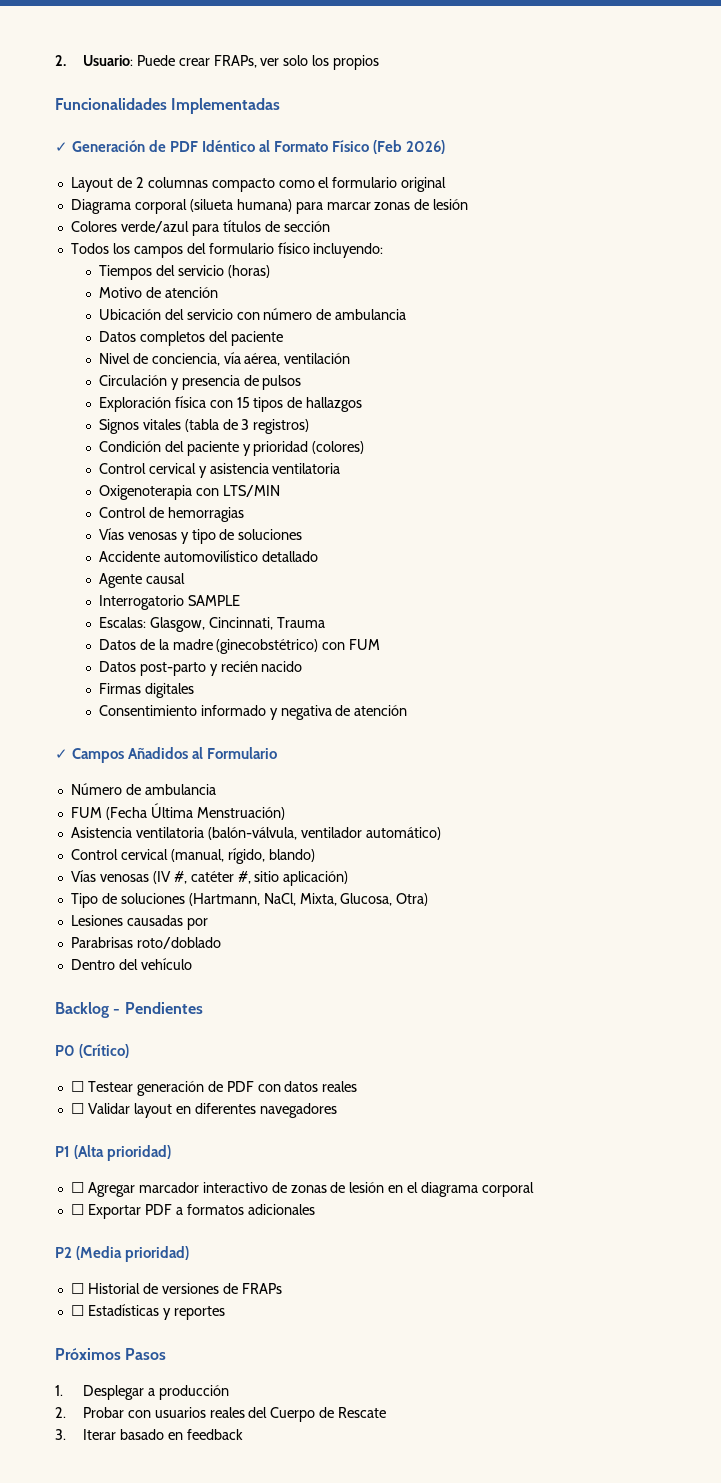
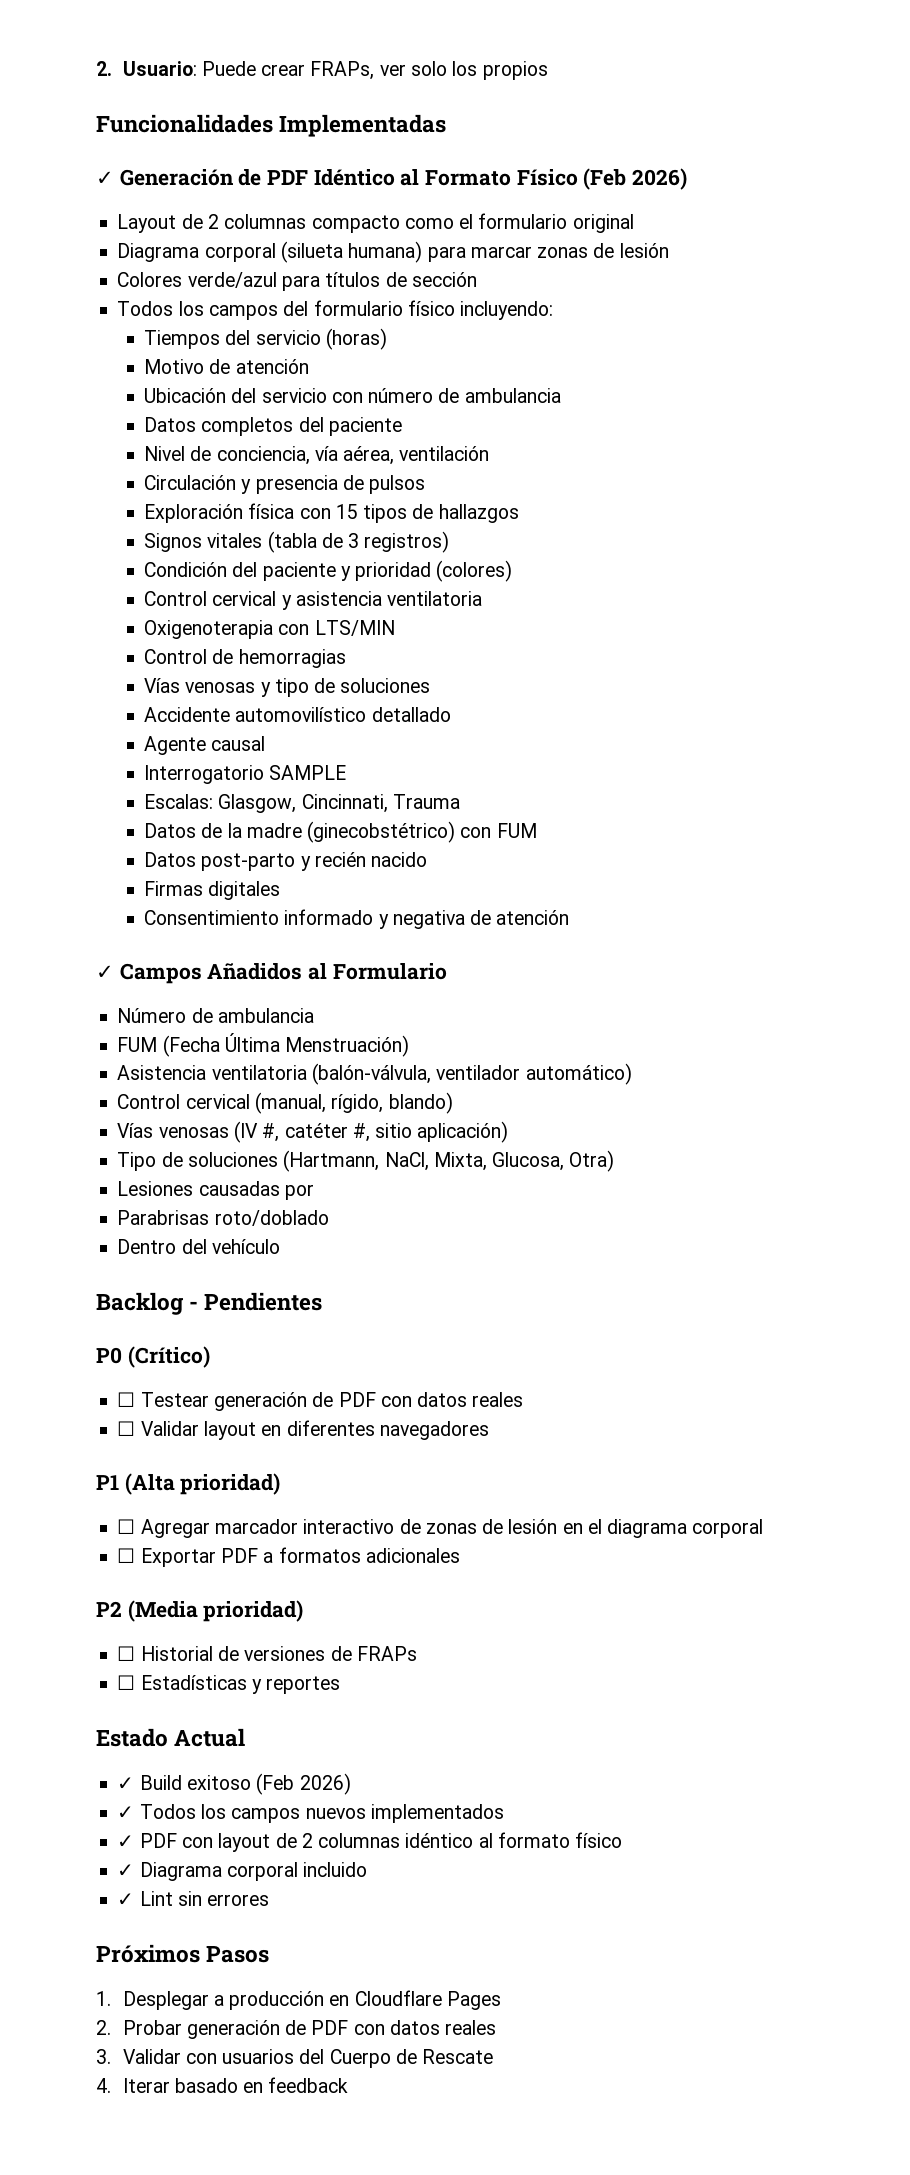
(225, 1313) none -> [96,1728,246,1747] [117,1773,351,1795] [117,1804,504,1823] [117,1832,623,1852] [117,1862,368,1881] [117,1891,270,1906] // Estado Actual // ✓ Build exitoso (Feb 2026) // ✓ Todos los campos nuevos implementados // ✓ PDF con layout de 2 columnas idéntico al formato físico // ✓ Diagrama corporal incluido // ✓ Lint sin errores
(229, 1392) none -> [329,1990,501,2010] en Cloudflare Pages
(124, 1412) none -> [186,2020,497,2039] [96,2049,181,2064] generación de PDF con datos reales // 3. Validar
[209,1407,245,1418] reales -> (295, 2056) none
[55,1429,66,1440] 3. -> [96,2078,111,2093] 4.

